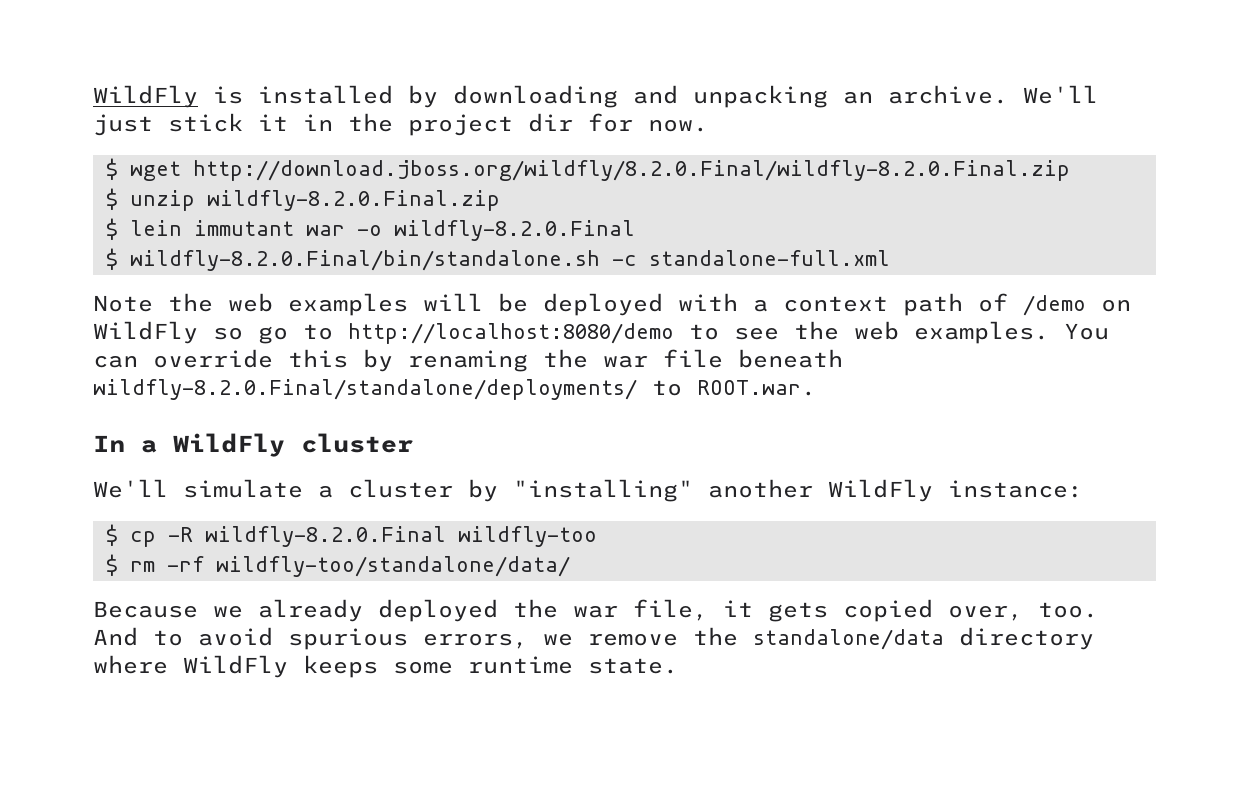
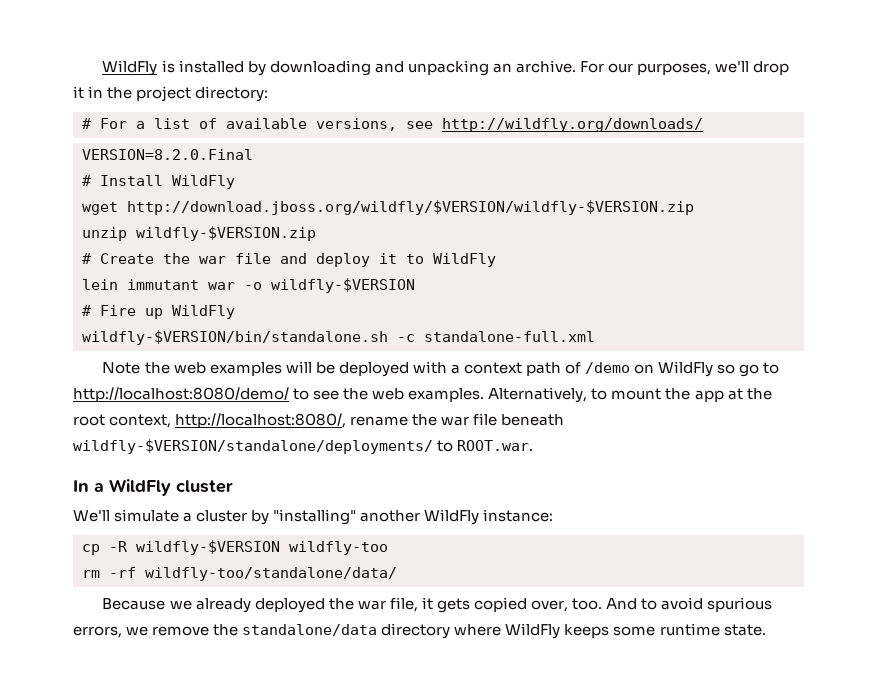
[1023,85,1098,104] [93,113,708,136] [105,158,1070,181] [105,188,500,211] [105,218,635,241] [105,248,600,271] We'll just stick it in the project dir for now. // $ wget http://download.jboss.org/wildfly/8.2.0.Final/wildfly-8.2.0.Final.zip // $ unzip wildfly-8.2.0.Final.zip // $ lein immutant war -o wildfly-8.2.0.Final // $ wildfly-8.2.0.Final/bin/standalone.sh -> [579,61,790,75] [73,86,269,102] [82,118,703,132] [82,149,253,160] [82,175,235,189] [82,200,694,215] [82,226,316,241] [82,253,496,267] [82,278,415,293] [82,305,235,319] [82,330,388,345] For our purposes, we'll drop it in the project directory: // # For a list of available versions, see http://wildfly.org/downloads/ // VERSION=8.2.0.Final // # Install WildFly // wget http://download.jboss.org/wildfly/$VERSION/wildfly-$VERSION.zip // unzip wildfly-$VERSION.zip // # Create the war file and deploy it to WildFly // lein immutant war -o wildfly-$VERSION // # Fire up WildFly // wildfly-$VERSION/bin/standalone.sh
[348,323,674,344] http://localhost:8080/demo -> [73,387,289,402] http://localhost:8080/demo/
[1064,323,1109,340] [93,349,528,372] You can override this by renaming -> [488,387,772,403] [73,413,409,428] Alternatively, to mount the app at the root context, http://localhost:8080/, rename
[93,379,637,400] wildfly-8.2.0.Final/standalone/deployments/ -> [73,439,433,454] wildfly-$VERSION/standalone/deployments/
[105,524,118,546] $ -> (554, 515) none
[204,526,446,547] wildfly-8.2.0.Final -> [136,540,280,555] wildfly-$VERSION
[105,554,118,576] $ -> (388, 548) none

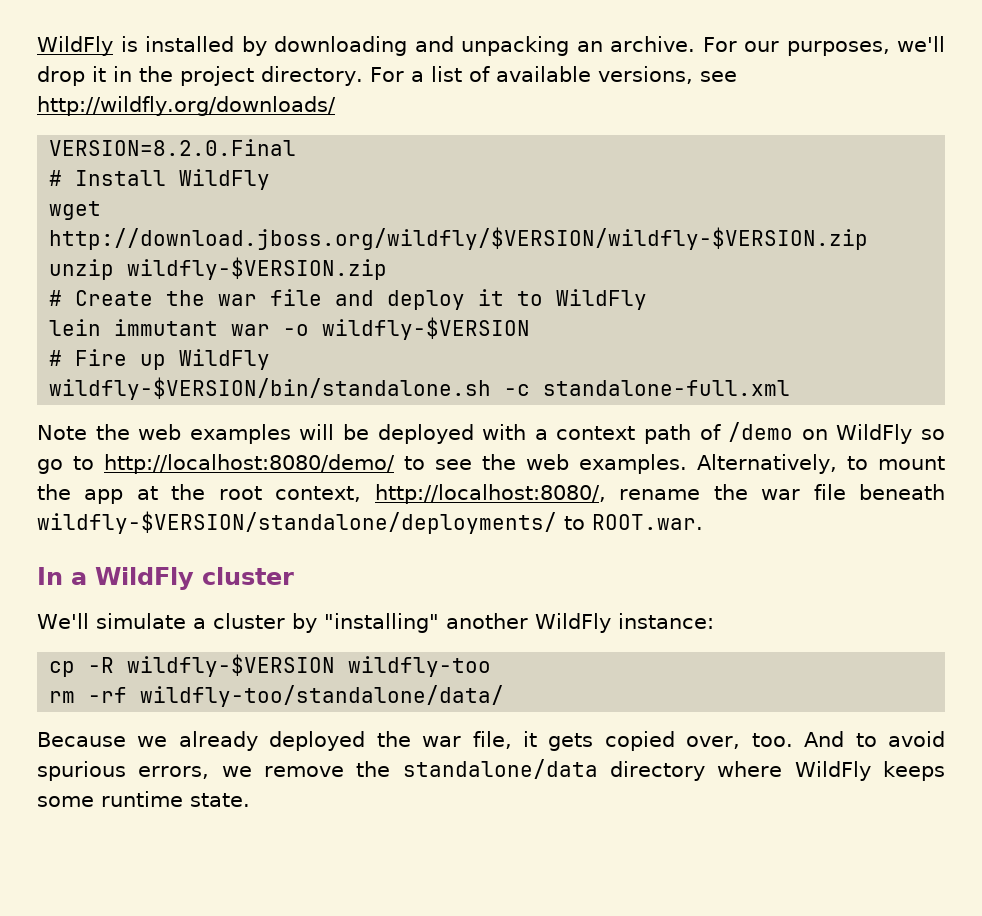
[195,86,269,102] [82,118,91,129] directory: // # -> [261,66,363,86] directory.

